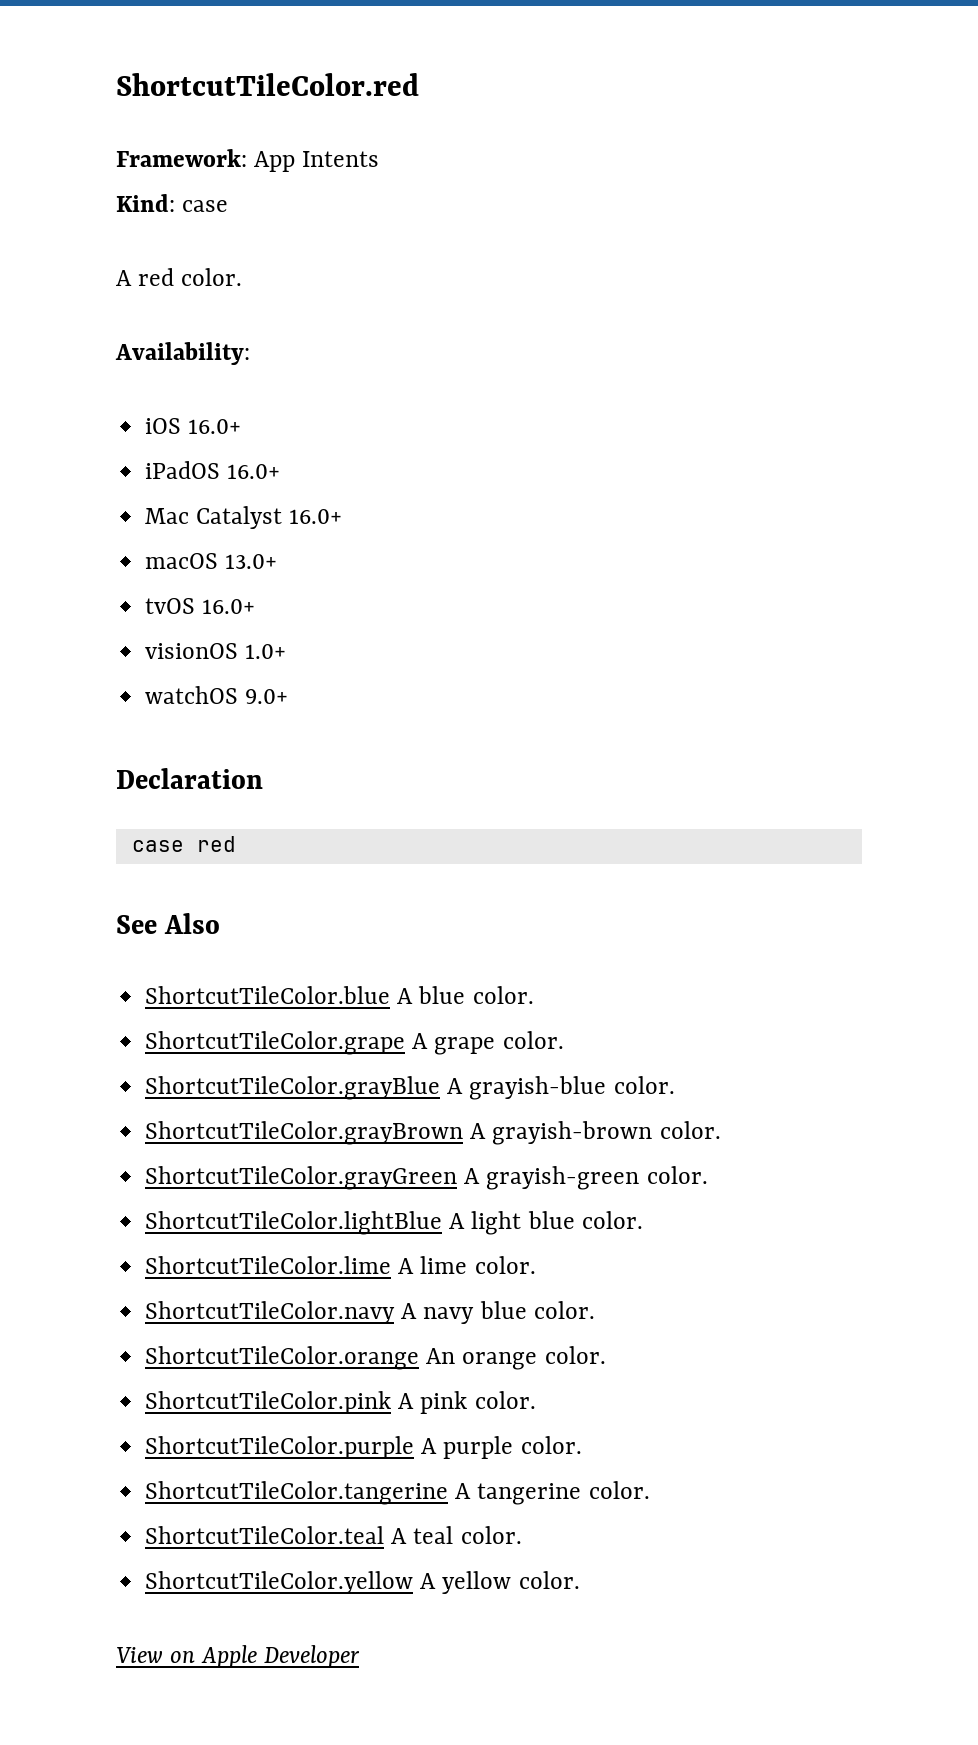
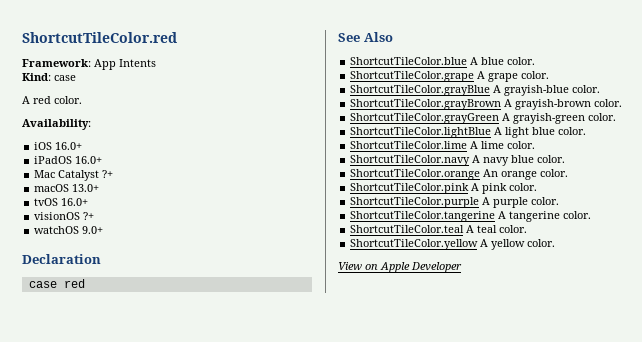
[289,509,343,524] 16.0+ -> [102,170,114,178] ?+
[245,644,287,659] 1.0+ -> [83,212,95,220] ?+

